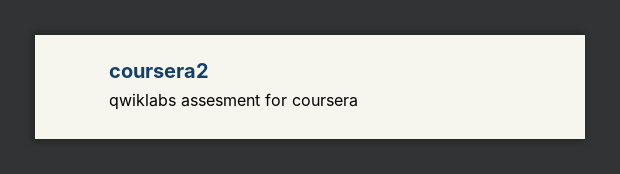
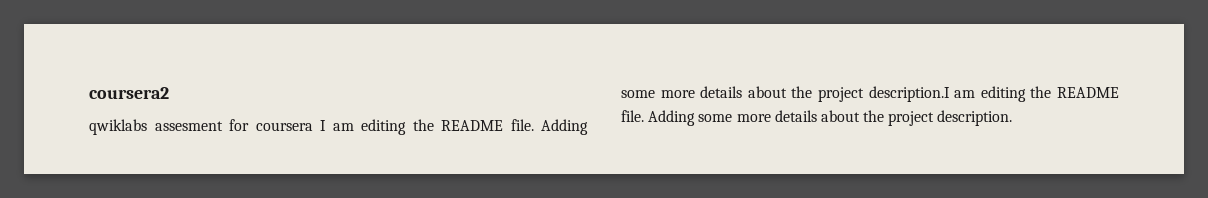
(358, 102) none -> [320,119,588,135] [621,86,1119,102] [621,110,1013,126] I am editing the README file. Adding some more details about the project description.I am editing the README file. Adding some more details about the project description.

